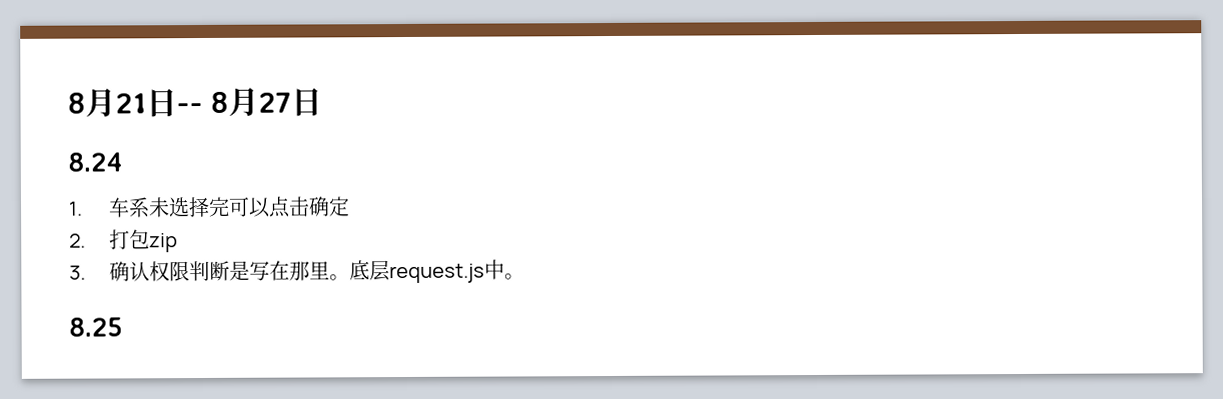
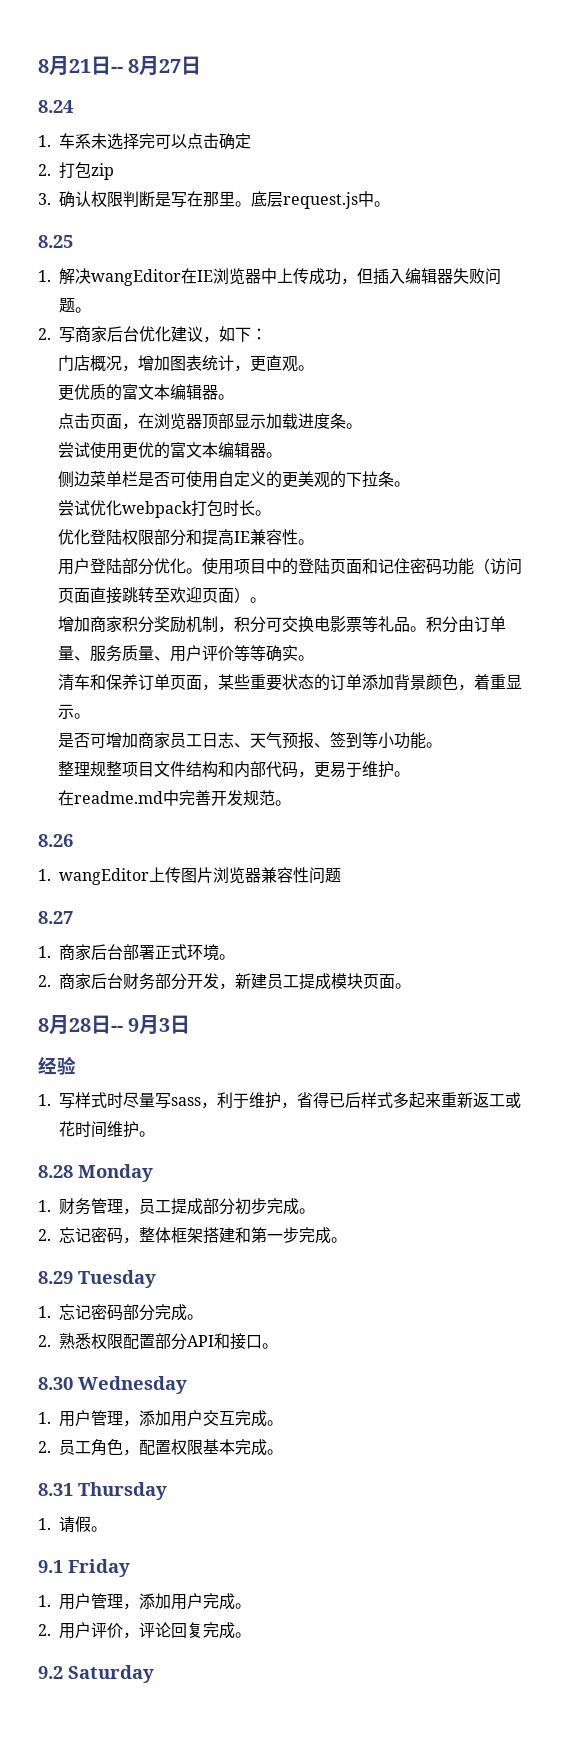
(123, 327) none -> [38,268,501,286] [59,298,91,313] [38,326,267,343] [57,355,314,372] [57,384,234,401] [57,413,362,430] [57,442,282,459] [57,471,410,488] [57,500,271,518] [57,529,314,546] [57,558,522,575] [57,587,266,604] [57,616,506,633] [57,645,314,662] [57,674,522,691] [57,704,90,719] [57,732,442,749] [57,761,410,778] [57,790,291,806] [38,834,73,847] [38,867,341,885] [38,911,73,924] [38,944,235,961] [38,973,411,990] [38,1015,191,1035] [38,1056,76,1075] [38,1092,521,1109] [59,1121,155,1138] [38,1164,153,1182] [38,1198,315,1215] [38,1227,347,1244] [38,1270,156,1288] [38,1304,203,1321] [38,1333,278,1350] [38,1376,187,1394] [38,1410,283,1427] [38,1439,283,1456] [38,1482,167,1500] [38,1516,107,1533] [38,1559,130,1577] [38,1593,251,1610] [38,1622,251,1639] [38,1665,154,1683] // 1.解决wangEditor在IE浏览器中上传成功，但插入编辑器失败问题。 // 2.写商家后台优化建议，如下： // 门店概况，增加图表统计，更直观。 // 更优质的富文本编辑器。 // 点击页面，在浏览器顶部显示加载进度条。 // 尝试使用更优的富文本编辑器。 // 侧边菜单栏是否可使用自定义的更美观的下拉条。 // 尝试优化webpack打包时长。 // 优化登陆权限部分和提高IE兼容性。 // 用户登陆部分优化。使用项目中的登陆页面和记住密码功能（访问页面直接跳转至欢迎页面）。 // 增加商家积分奖励机制，积分可交换电影票等礼品。积分由订单量、服务质量、用户评价等等确实。 // 清车和保养订单页面，某些重要状态的订单添加背景颜色，着重显示。 // 是否可增加商家员工日志、天气预报、签到等小功能。 // 整理规整项目文件结构和内部代码，更易于维护。 // 在readme.md中完善开发规范。 // 8.26 // 1. wangEditor上传图片浏览器兼容性问题 // 8.27 // 1.商家后台部署正式环境。 // 2.商家后台财务部分开发，新建员工提成模块页面。 // 8月28日-- 9月3日 // 经验 // 1.写样式时尽量写sass，利于维护，省得已后样式多起来重新返工或花时间维护。 // 8.28 Monday // 1.财务管理，员工提成部分初步完成。 // 2.忘记密码，整体框架搭建和第一步完成。 // 8.29 Tuesday // 1.忘记密码部分完成。 // 2.熟悉权限配置部分API和接口。 // 8.30 Wednesday // 1.用户管理，添加用户交互完成。 // 2.员工角色，配置权限基本完成。 // 8.31 Thursday // 1.请假。 // 9.1 Friday // 1.用户管理，添加用户完成。 // 2.用户评价，评论回复完成。 // 9.2 Saturday

